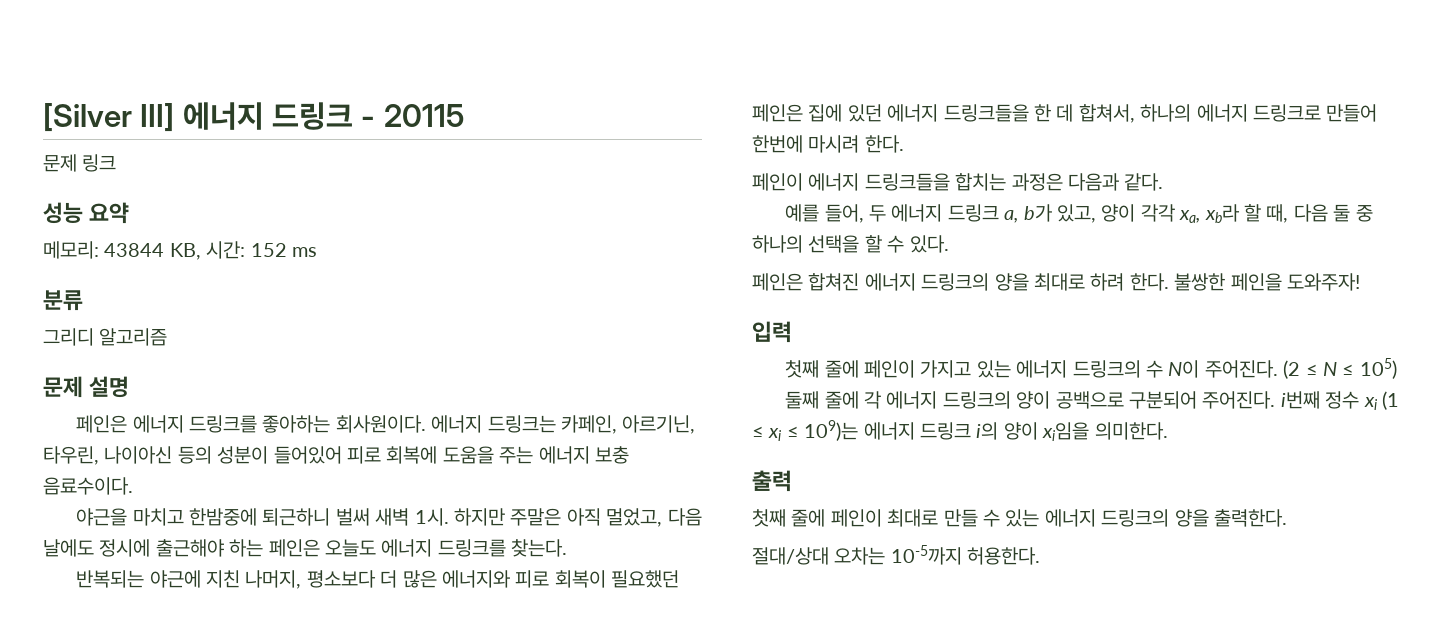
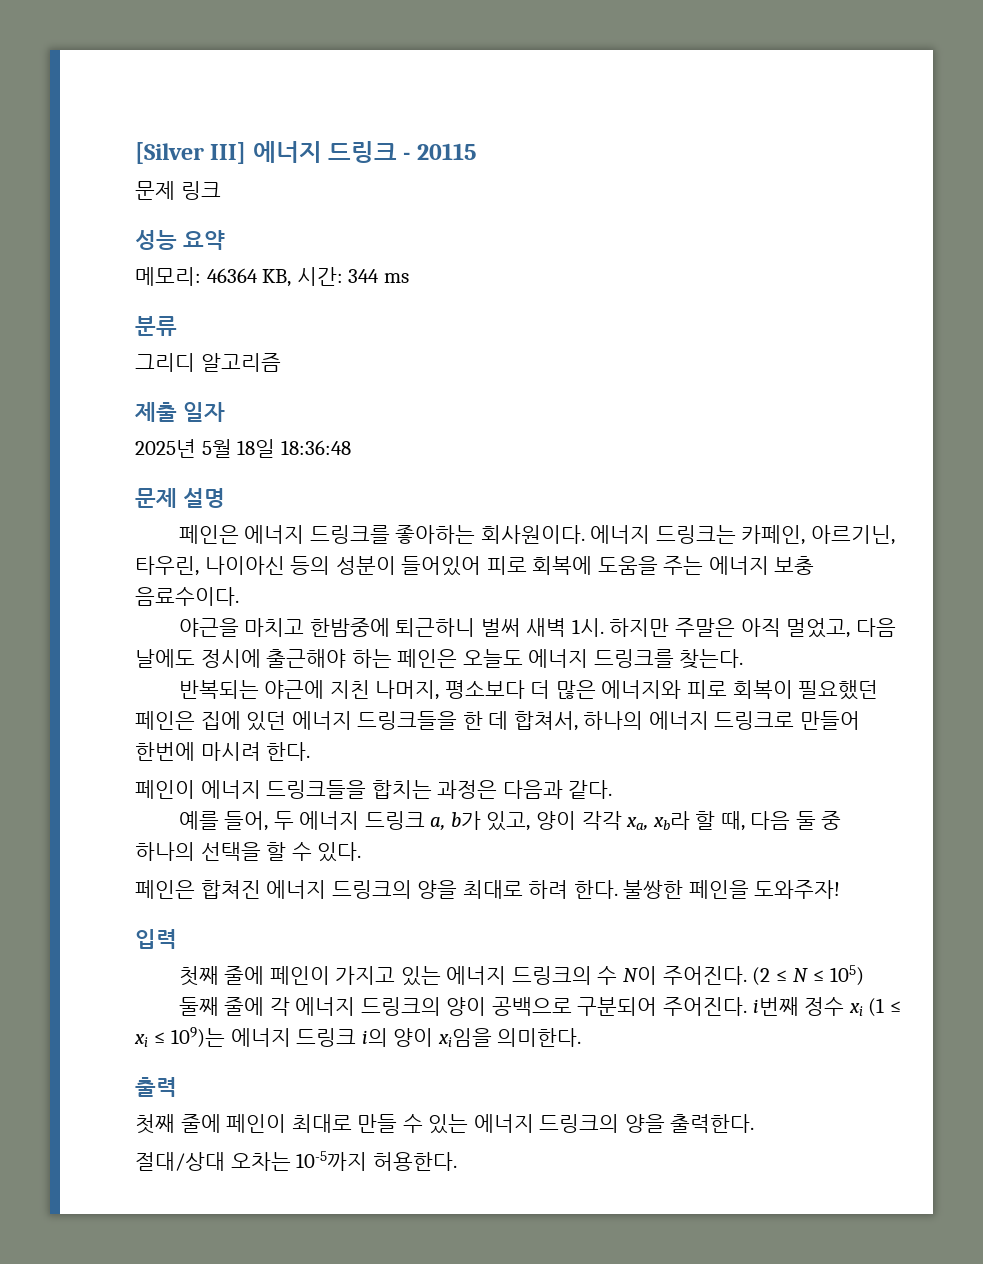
[104,243,165,257] 43844 -> [206,268,258,283] 46364
[250,243,287,257] 152 -> [348,269,380,283] 344
(168, 337) none -> [135,402,225,422] [135,439,351,458] // 제출 일자 // 2025년 5월 18일 18:36:48

